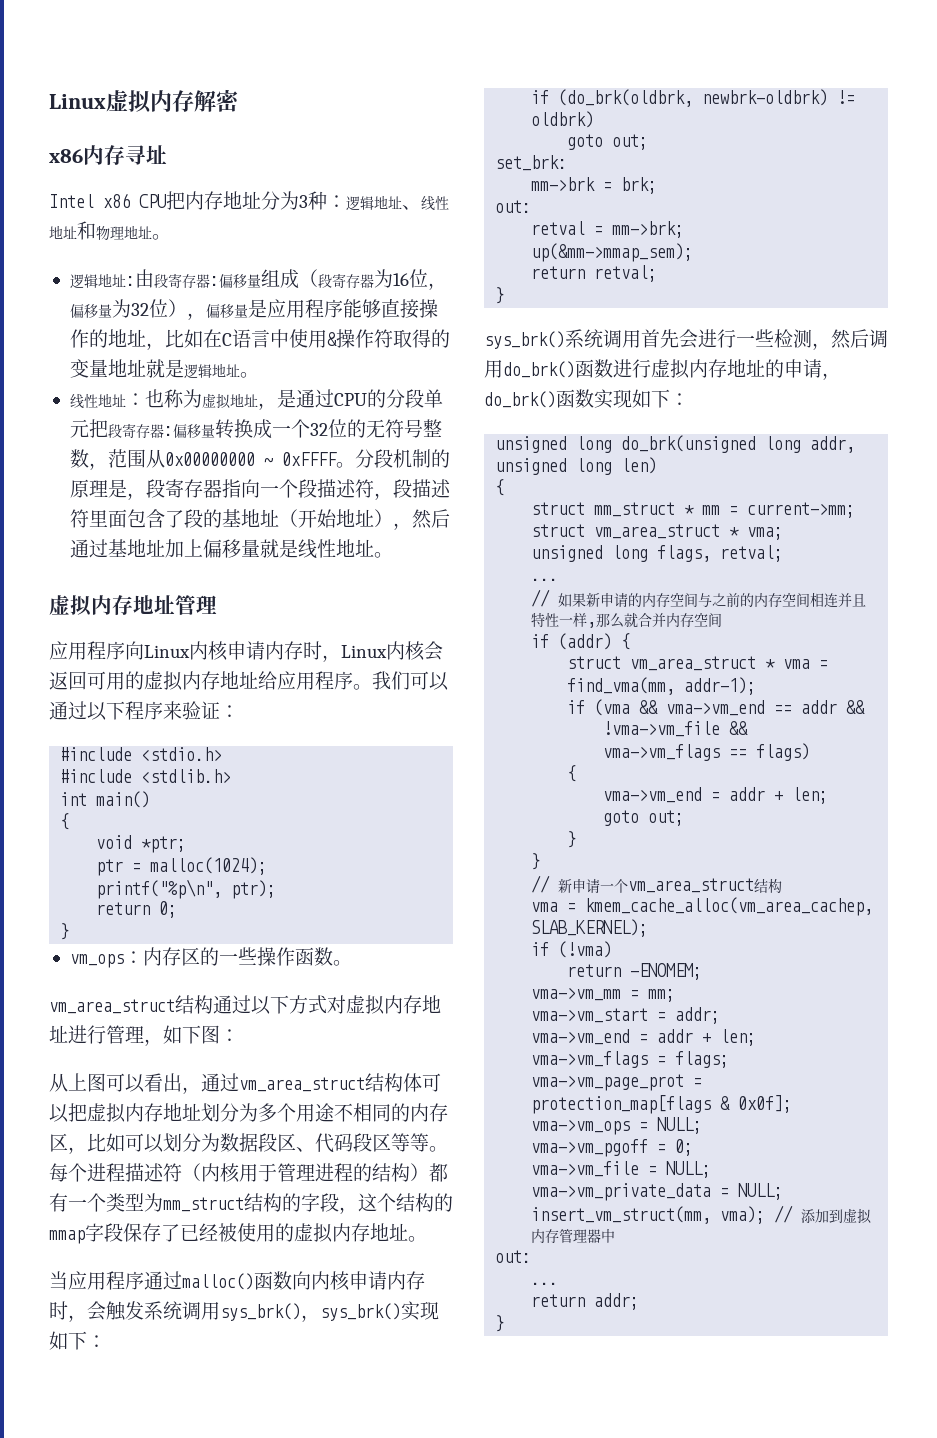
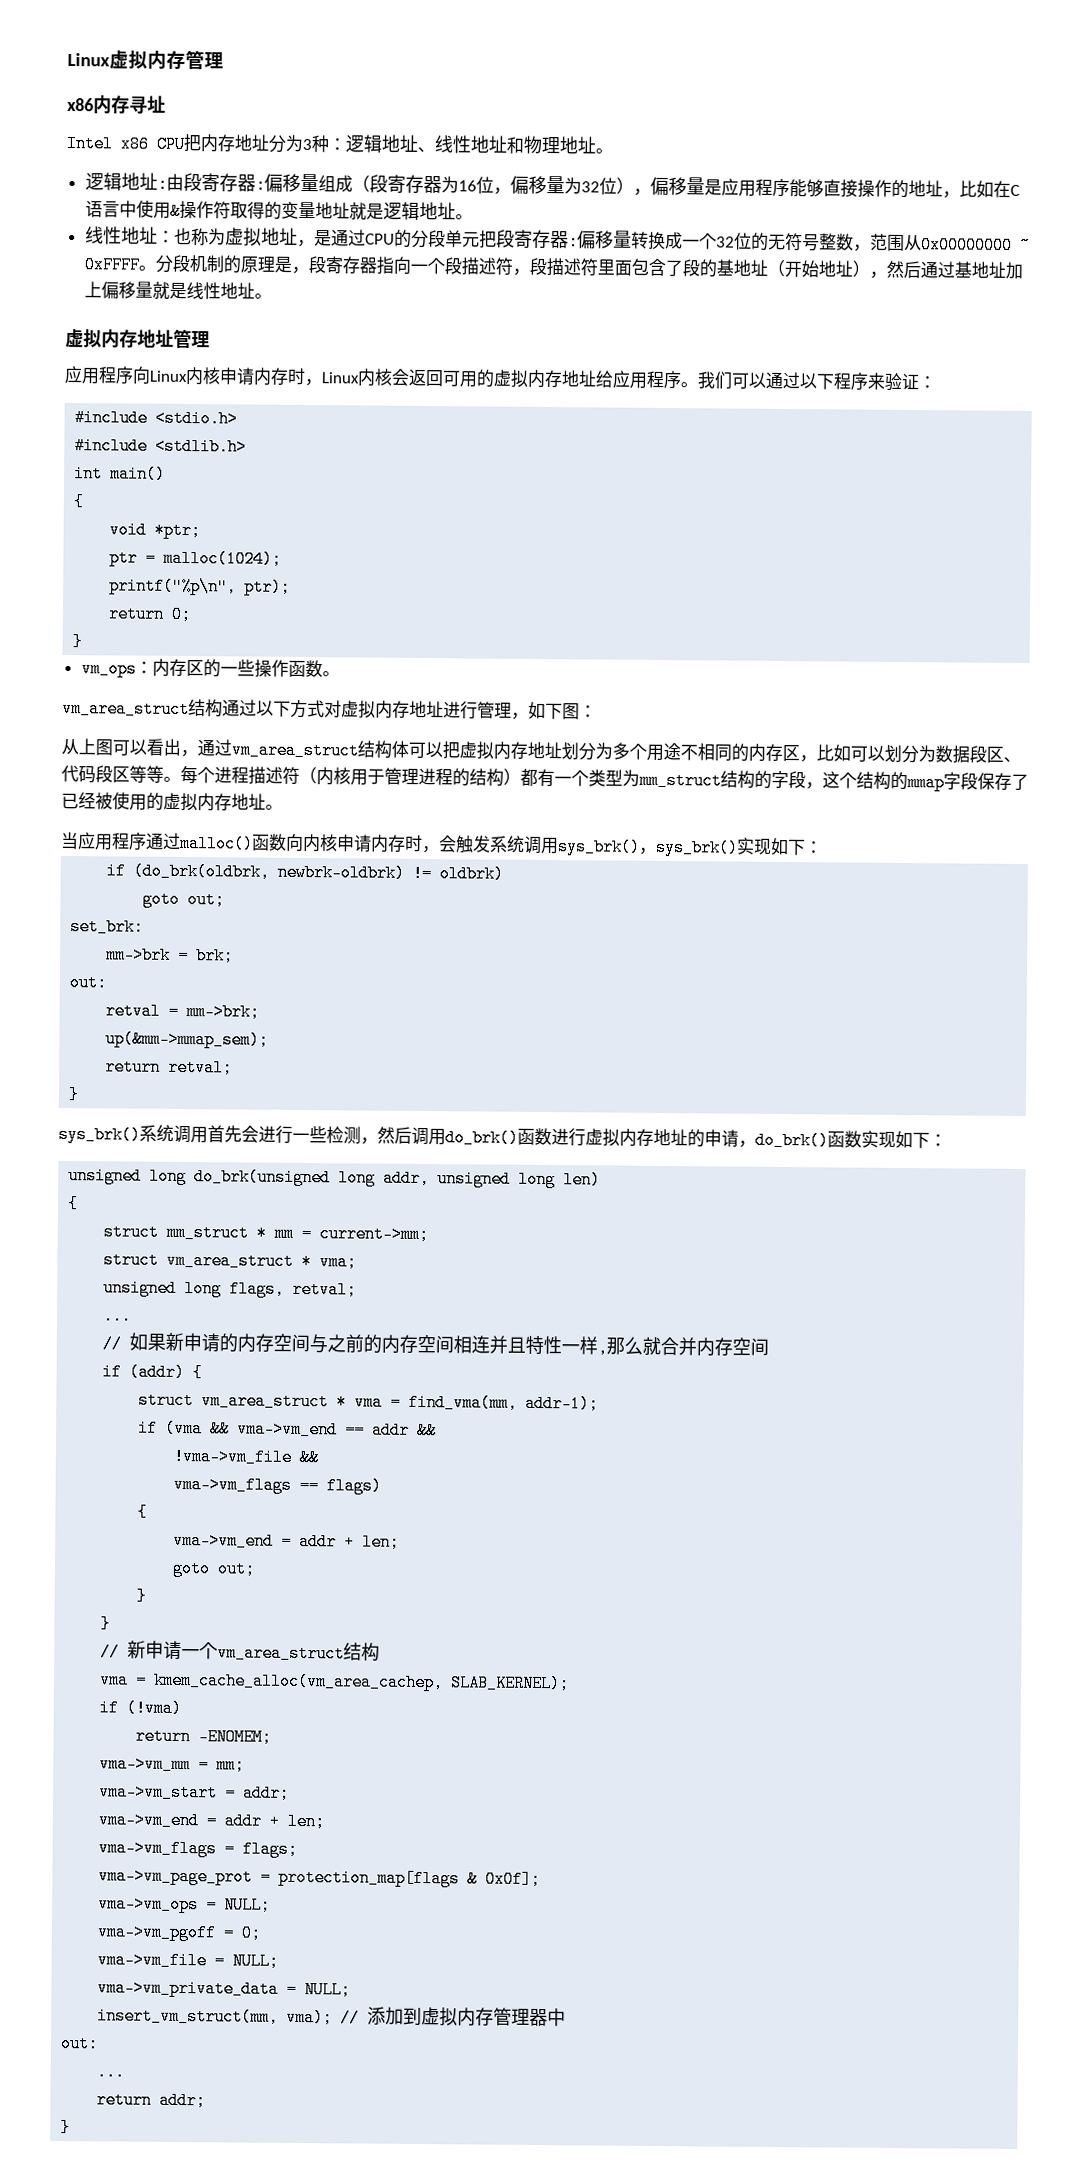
[194,89,239,112] 解密 -> [185,49,224,71] 管理

